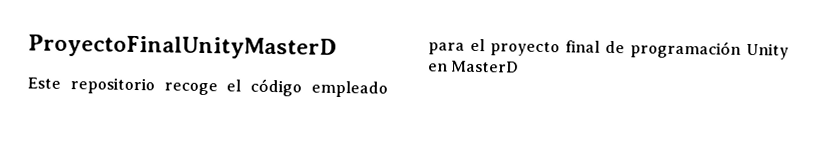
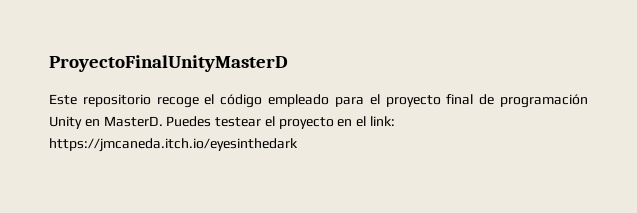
[451,60,520,73] MasterD -> [103,116,396,129] [49,138,298,152] MasterD. Puedes testear el proyecto en el link: https://jmcaneda.itch.io/eyesinthedark

